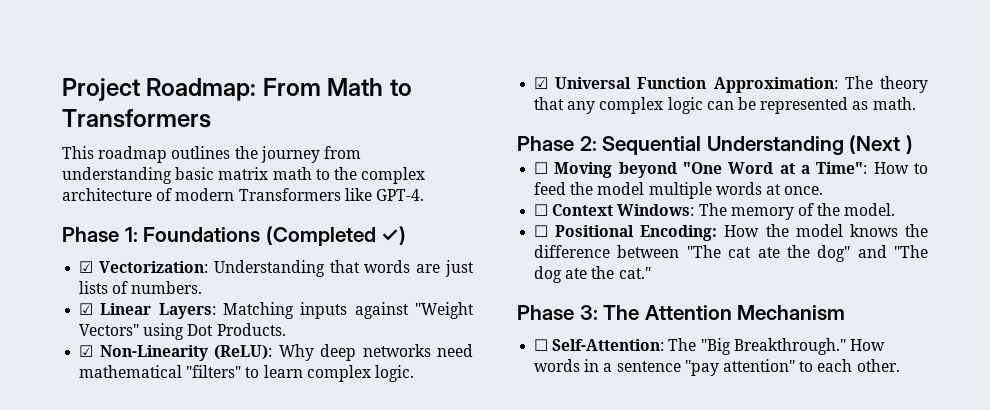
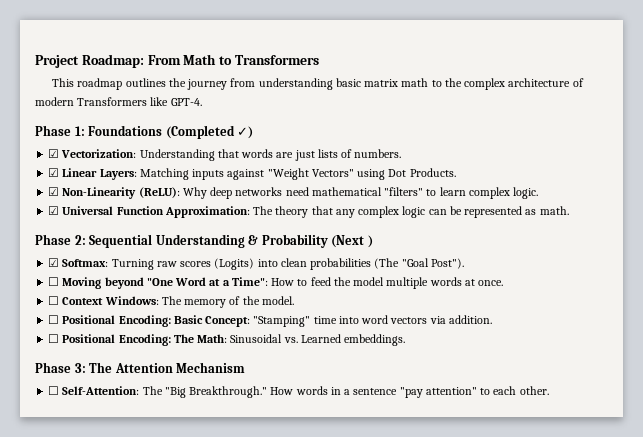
(844, 145) none -> [248,234,328,248] & Probability
(913, 144) none -> [48,258,464,270] // ☑ Softmax: Turning raw scores (Logits) into clean probabilities (The "Goal Post").
[724,224,928,237] [534,245,928,262] [534,266,651,283] How the model knows the difference between "The cat ate the dog" and "The dog ate the cat." -> [173,315,492,327] [48,334,406,346] Basic Concept: "Stamping" time into word vectors via addition. // ☐ Positional Encoding: The Math: Sinusoidal vs. Learned embeddings.

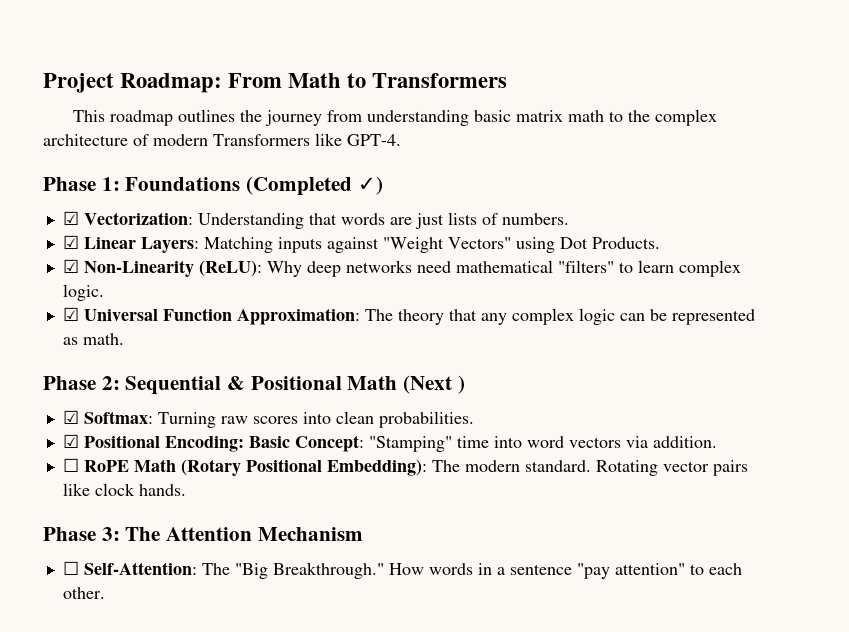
[155,234,328,248] Understanding & Probability -> [227,376,398,390] & Positional Math
[214,258,255,270] (Logits) -> (298, 420) none
[310,258,464,270] [48,277,504,289] [48,296,294,308] [48,315,60,324] probabilities (The "Goal Post"). // ☐ Moving beyond "One Word at a Time": How to feed the model multiple words at once. // ☐ Context Windows: The memory of the model. // ☐ -> [378,411,474,428] [62,434,79,448] probabilities. // ☑
[62,334,406,346] Positional Encoding: The Math: Sinusoidal vs. Learned embeddings. -> [83,459,748,476] [62,483,186,496] RoPE Math (Rotary Positional Embedding): The modern standard. Rotating vector pairs like clock hands.

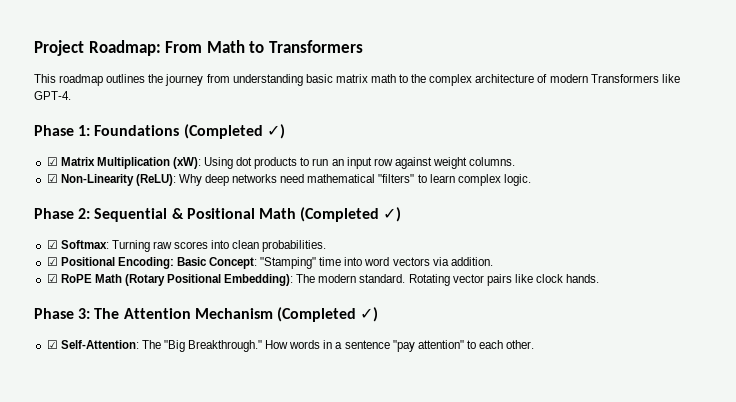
[83,212,569,229] [62,235,660,253] Vectorization: Understanding that words are just lists of numbers. // ☑ Linear Layers: Matching inputs against "Weight Vectors" using Dot Products. -> [60,157,516,169] Matrix Multiplication (xW): Using dot products to run an input row against weight columns.
[62,307,755,325] [62,333,124,345] // ☑ Universal Function Approximation: The theory that any complex logic can be represented as math. -> (531, 180) none
[403,375,465,394] (Next ) -> [300,207,402,222] (Completed ✓)
[62,458,79,472] ☐ -> [46,274,58,283] ☑
[62,561,79,575] // ☐ -> [276,307,379,322] [46,340,58,349] (Completed ✓) // ☑

